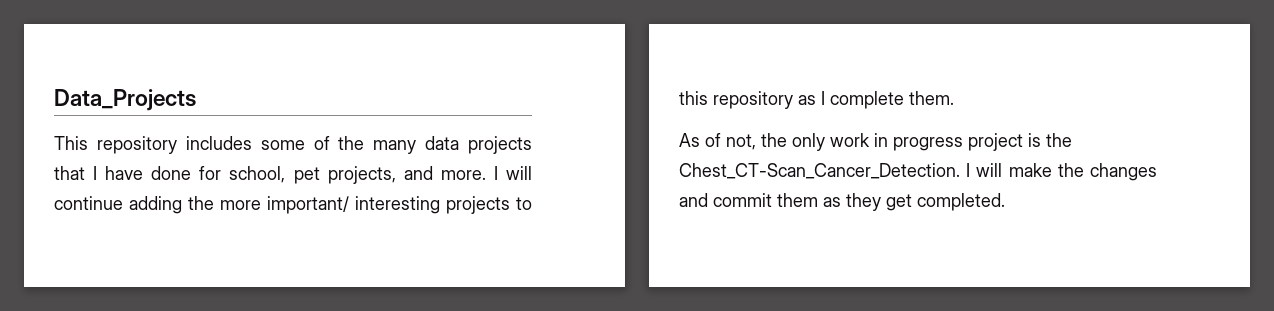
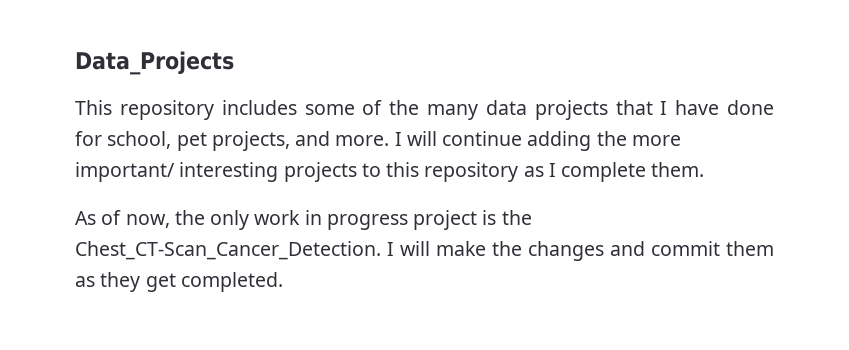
[726,134,756,150] not, -> [125,214,170,228] now,

